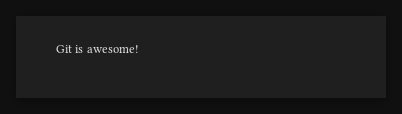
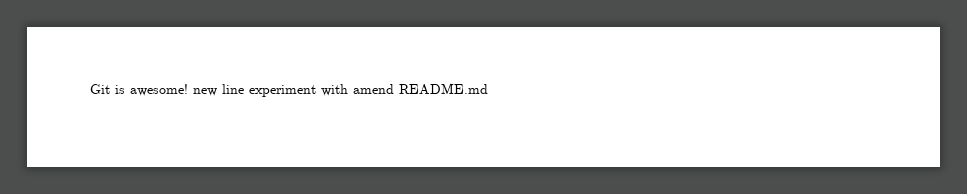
(139, 49) none -> [193,83,488,97] new line experiment with amend README.md

